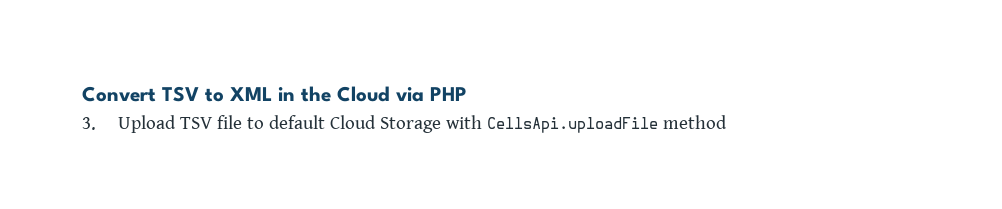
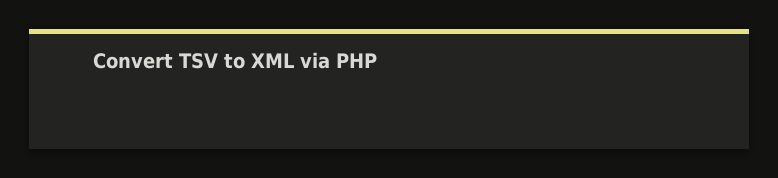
[278,86,390,102] in the Cloud -> (294, 60) none
[82,115,727,133] // 3. Upload TSV file to default Cloud Storage with CellsApi.uploadFile method -> (377, 60) none

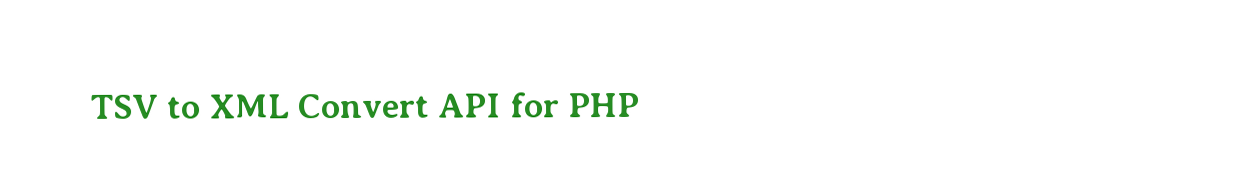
[93,53,173,69] Convert -> (90, 106) none
[300,52,330,69] via -> [296,92,560,119] Convert API for

